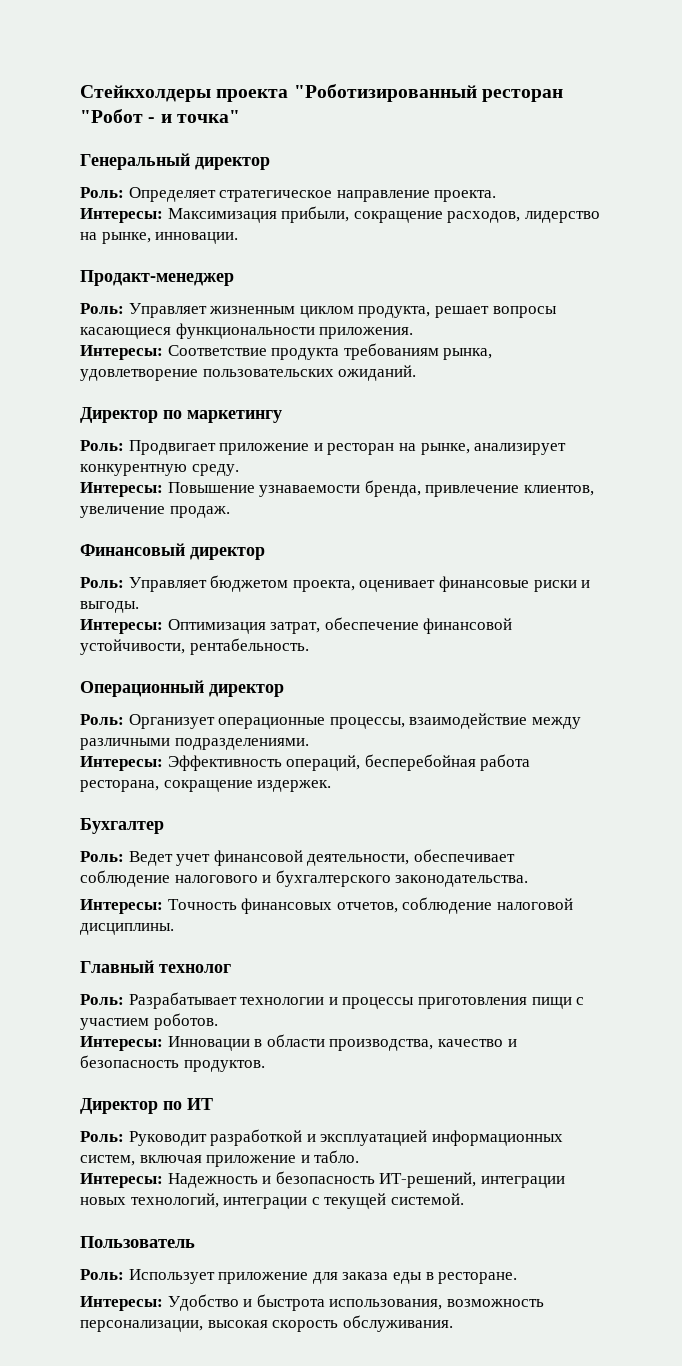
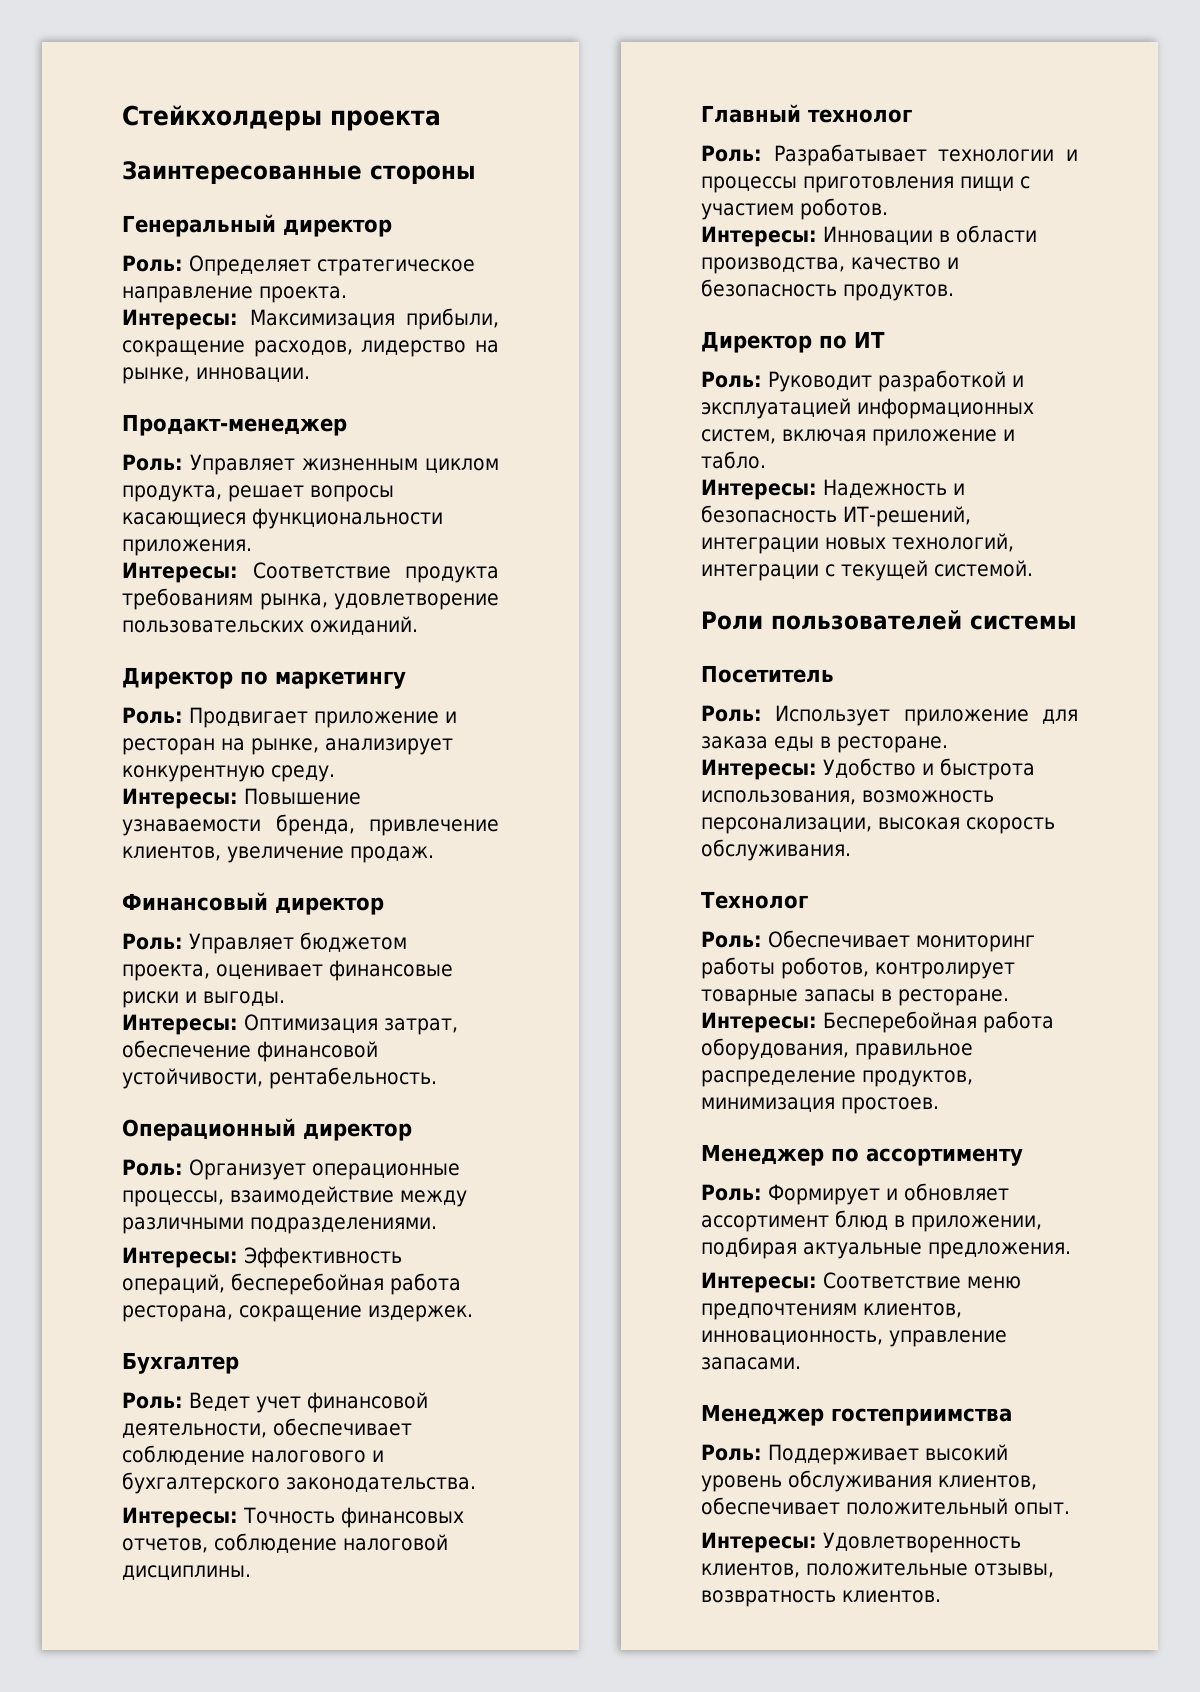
[293,84,563,102] [80,109,240,123] "Роботизированный ресторан "Робот - и точка" -> [122,161,476,184] // Заинтересованные стороны
[80,1236,195,1248] Пользователь -> [701,610,1077,630] [701,665,834,683] Роли пользователей системы // Посетитель
(453, 1323) none -> [701,891,808,909] [701,930,1035,952] [701,957,1015,979] [701,989,1009,1006] [701,1011,1054,1033] [701,1038,973,1060] [701,1070,973,1087] [701,1097,939,1114] [701,1144,1023,1166] [701,1183,1009,1205] [701,1210,1042,1232] [701,1237,1071,1259] [701,1272,1021,1293] [701,1303,962,1320] [701,1330,1007,1347] [701,1357,801,1370] [701,1404,1012,1426] [701,1444,1008,1465] [701,1470,1037,1492] [701,1497,1070,1515] [701,1532,1021,1553] [701,1563,1054,1578] [701,1590,941,1607] // Технолог // Роль: Обеспечивает мониторинг работы роботов, контролирует товарные запасы в ресторане. Интересы: Бесперебойная работа оборудования, правильное распределение продуктов, минимизация простоев. // Менеджер по ассортименту // Роль: Формирует и обновляет ассортимент блюд в приложении, подбирая актуальные предложения. // Интересы: Соответствие меню предпочтениям клиентов, инновационность, управление запасами. // Менеджер гостеприимства // Роль: Поддерживает высокий уровень обслуживания клиентов, обеспечивает положительный опыт. // Интересы: Удовлетворенность клиентов, положительные отзывы, возвратность клиентов.

